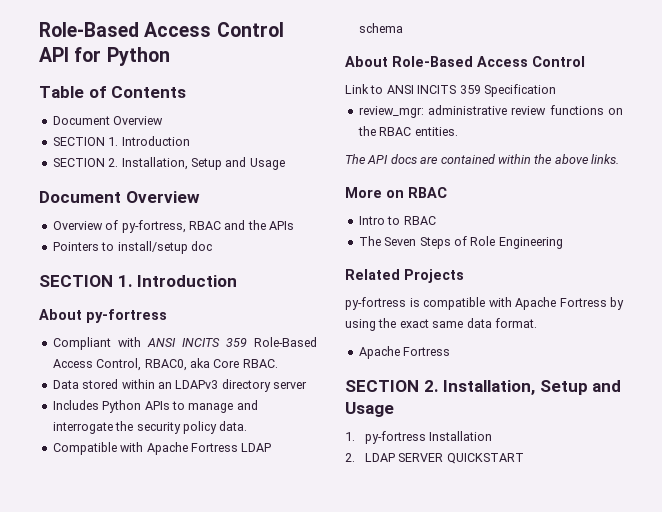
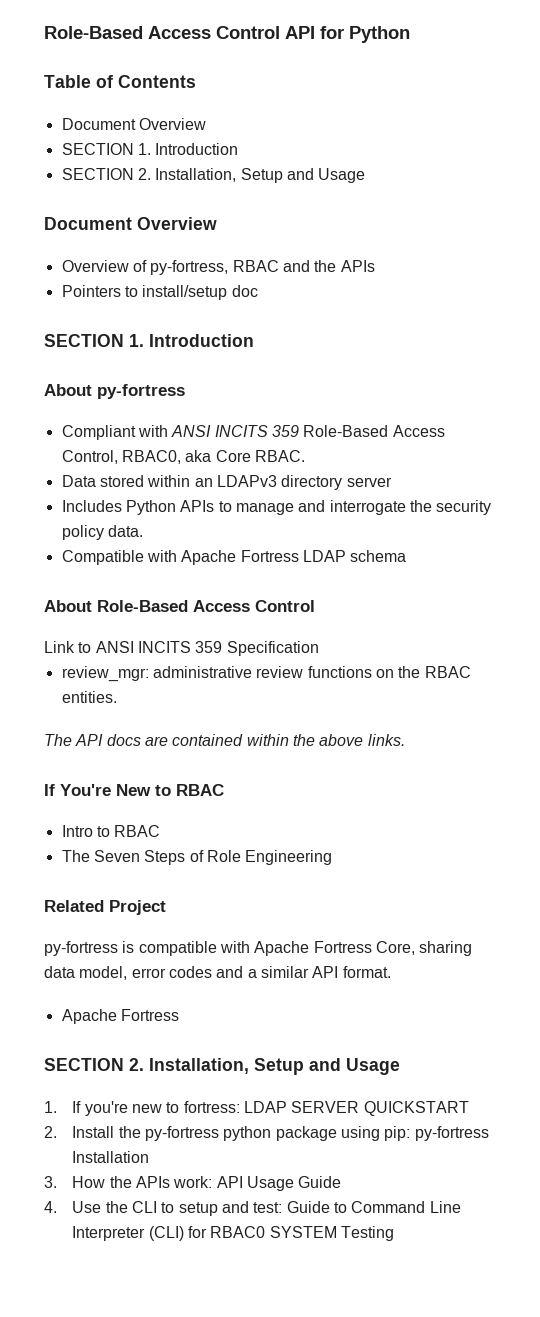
[345,187,404,198] More on -> [44,784,171,796] If You're New to
[404,269,464,283] Projects -> [109,900,166,915] Project
[610,297,624,310] [345,318,492,331] by using the exact same data -> [375,941,473,956] [44,966,339,980] Core, sharing data model, error codes and a similar API
[365,431,493,444] [345,453,524,464] py-fortress Installation // 2. LDAP SERVER QUICKSTART -> [72,1101,469,1116] [44,1126,489,1141] [72,1151,150,1163] [44,1176,342,1191] [44,1201,461,1216] [72,1226,394,1241] If you're new to fortress: LDAP SERVER QUICKSTART // 2. Install the py-fortress python package using pip: py-fortress Installation // 3. How the APIs work: API Usage Guide // 4. Use the CLI to setup and test: Guide to Command Line Interpreter (CLI) for RBAC0 SYSTEM Testing

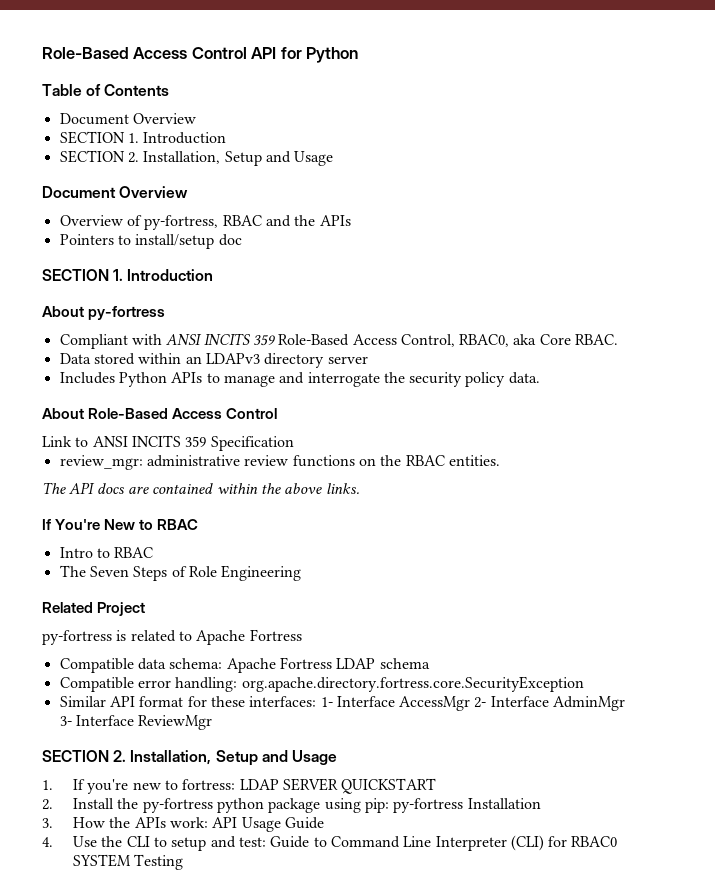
[61,550,407,565] // Compatible with Apache Fortress LDAP schema -> (540, 378) none
[138,941,473,956] [44,966,391,980] [61,1009,179,1024] compatible with Apache Fortress Core, sharing data model, error codes and a similar API format. // Apache Fortress -> [130,629,302,645] [59,657,430,673] [59,676,584,692] [59,696,626,711] [59,715,213,730] related to Apache Fortress // Compatible data schema: Apache Fortress LDAP schema // Compatible error handling: org.apache.directory.fortress.core.SecurityException // Similar API format for these interfaces: 1- Interface AccessMgr 2- Interface AdminMgr 3- Interface ReviewMgr

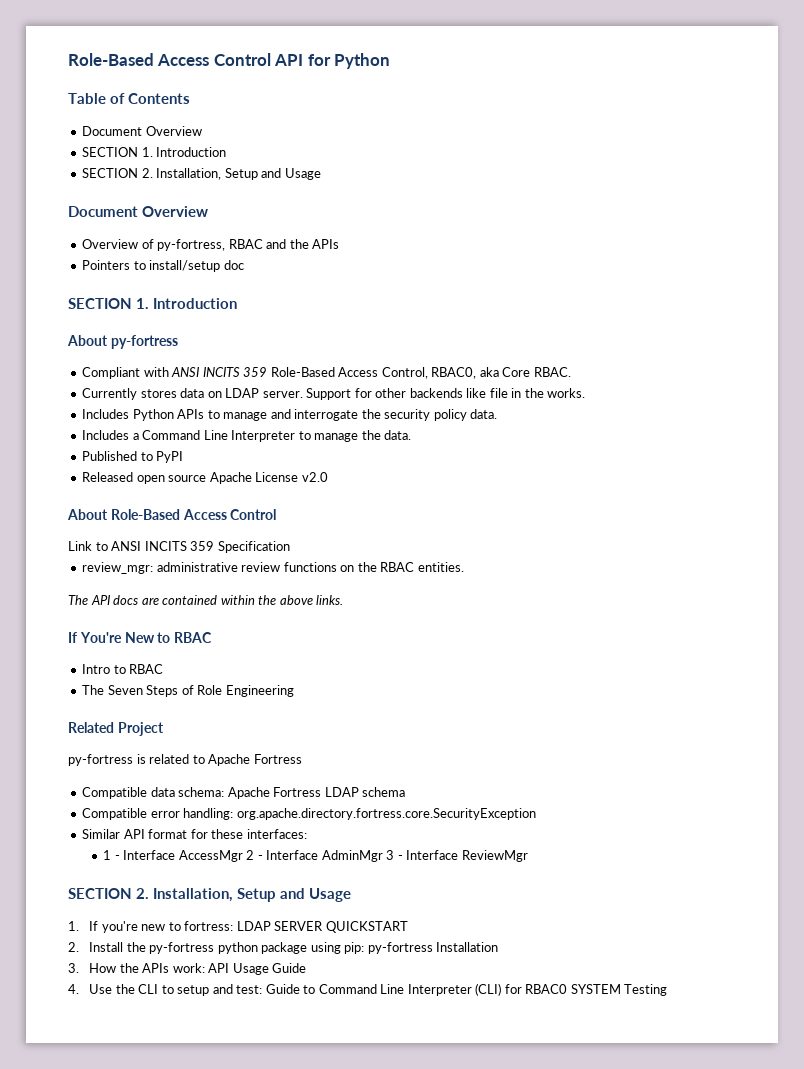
[59,353,368,368] Data stored within an LDAPv3 directory server -> [82,388,586,400] Currently stores data on LDAP server. Support for other backends like file in the works.
(540, 378) none -> [82,430,412,442] [82,451,184,463] [82,472,328,484] // Includes a Command Line Interpreter to manage the data. // Published to PyPI // Released open source Apache License v2.0
[320,696,626,711] [59,716,72,726] 1- Interface AccessMgr 2- Interface AdminMgr 3- -> [103,850,403,862] // 1 - Interface AccessMgr 2 - Interface AdminMgr 3 -

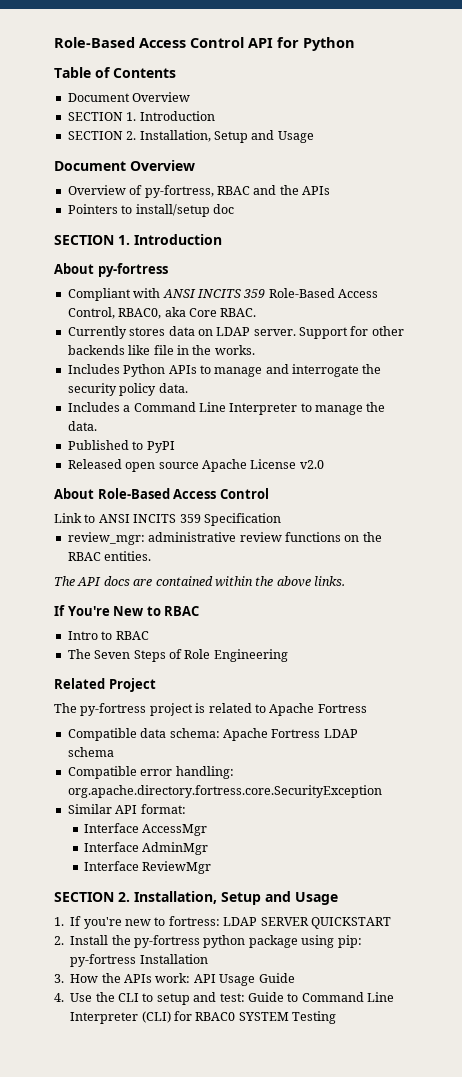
[68,754,133,766] py-fortress -> [54,703,193,716] The py-fortress project
[148,829,307,839] [103,850,120,860] format for these interfaces: // 1 - -> [140,804,186,814] format: //
[246,850,263,860] 2 - -> (208, 830) //
[386,850,403,860] 3 - -> (209, 848) //

